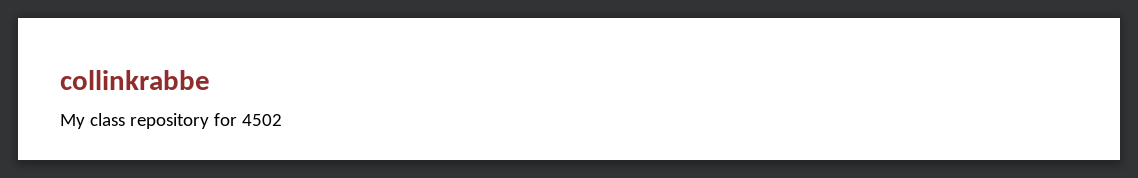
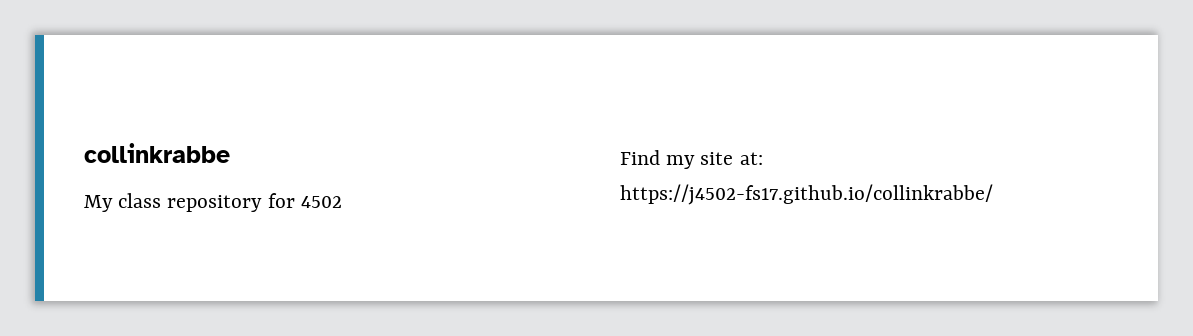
(282, 120) none -> [620,150,763,169] [620,184,993,205] // Find my site at: https://j4502-fs17.github.io/collinkrabbe/

